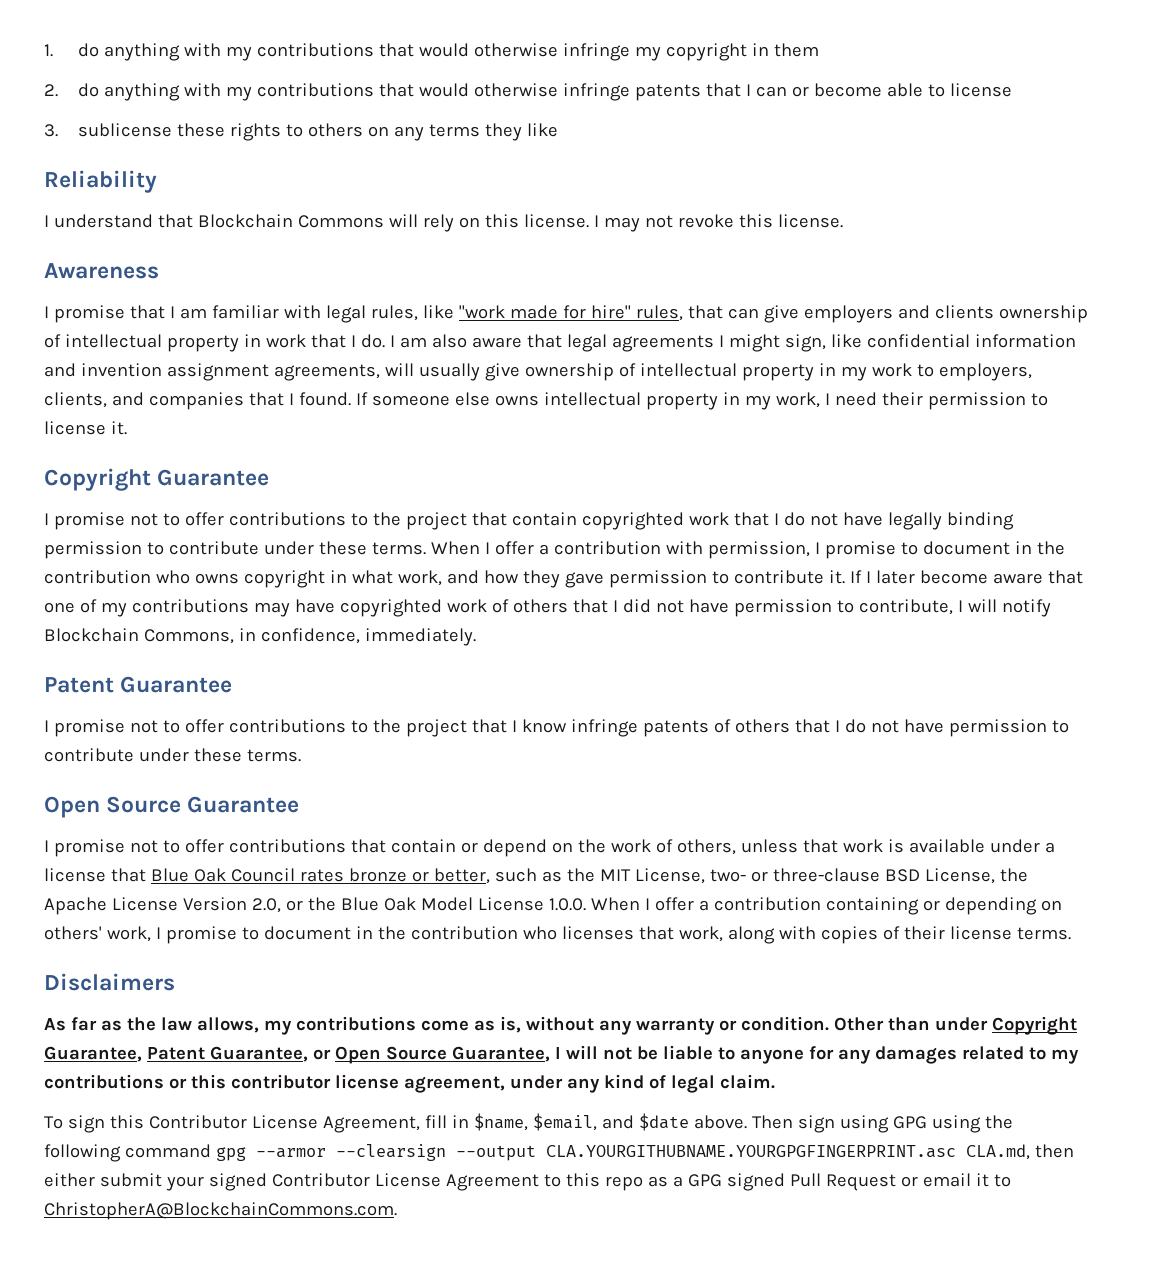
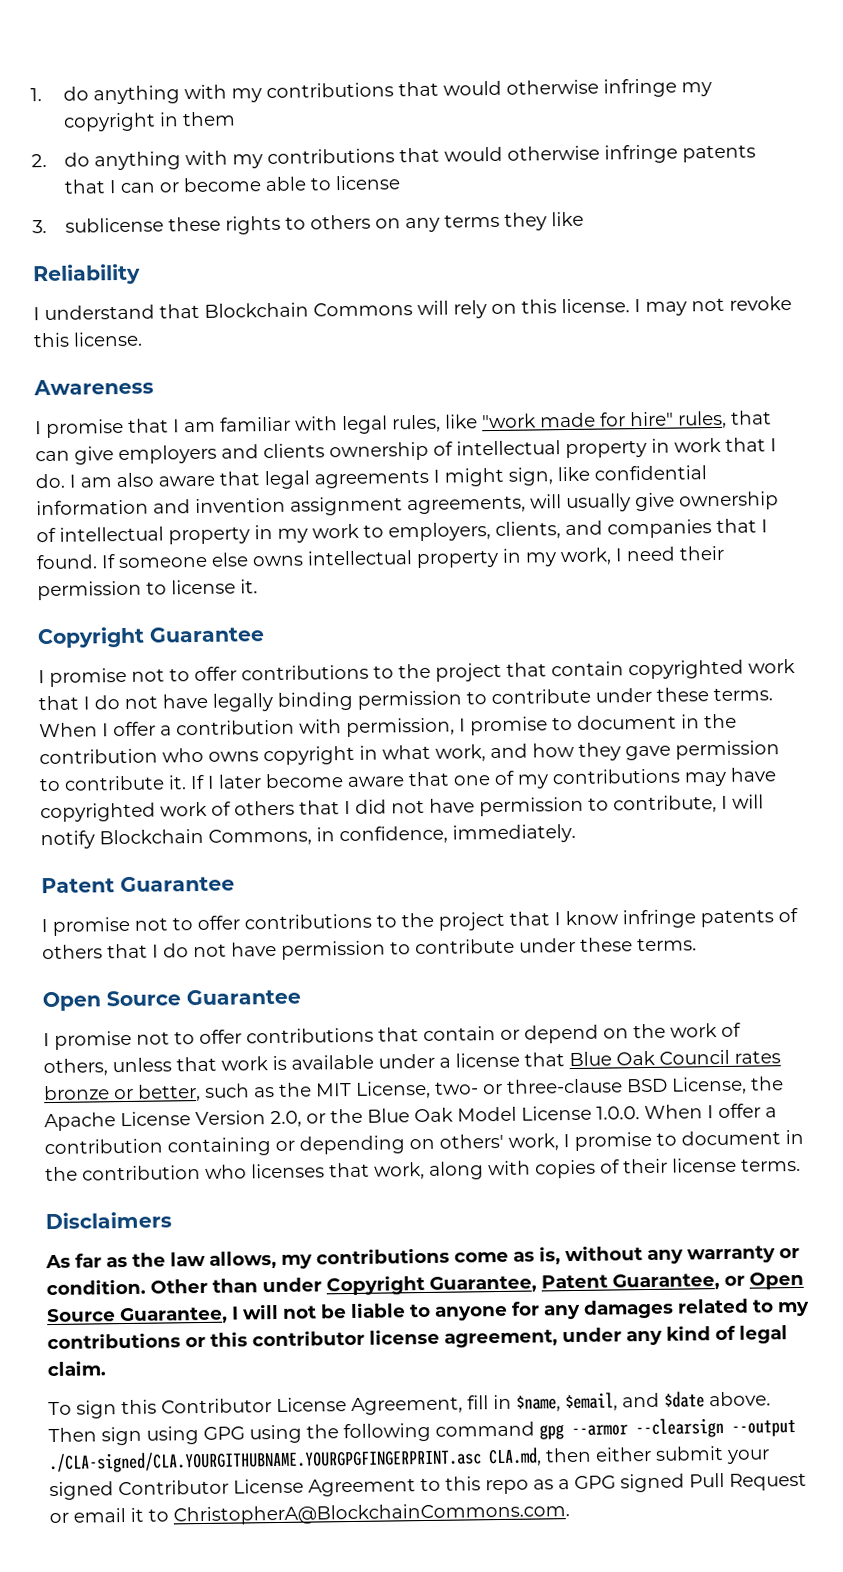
[545,1145,956,1158] CLA.YOURGITHUBNAME.YOURGPGFINGERPRINT.asc -> [48,1448,482,1474] ./CLA-signed/CLA.YOURGITHUBNAME.YOURGPGFINGERPRINT.asc

